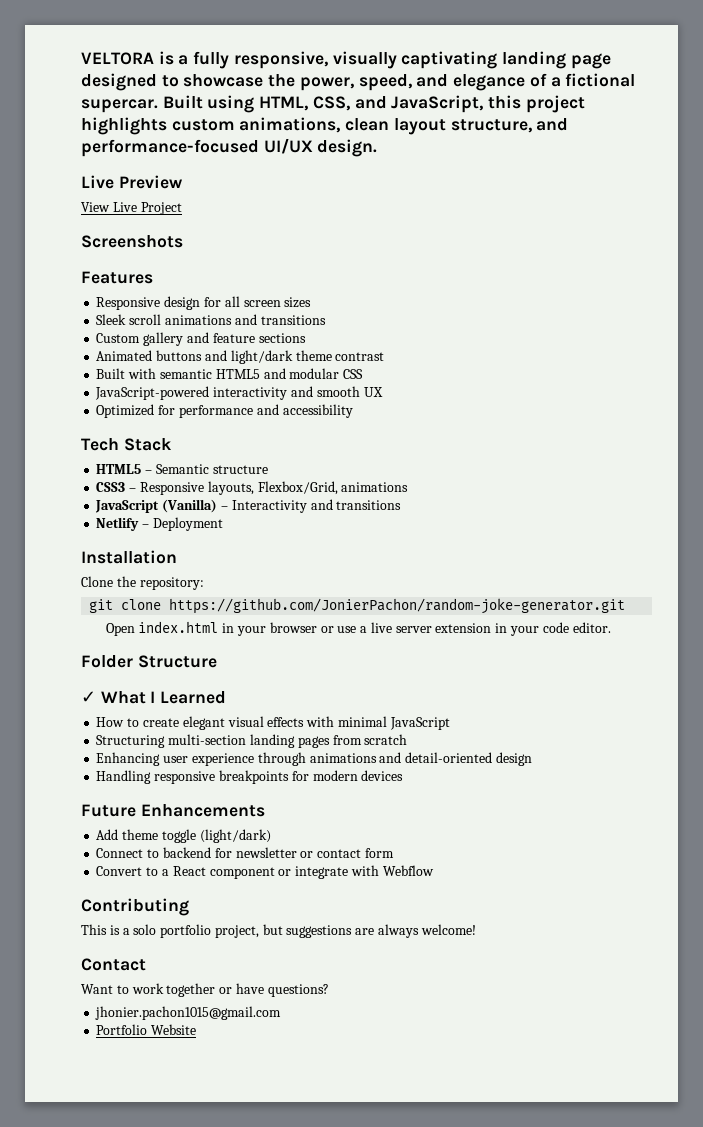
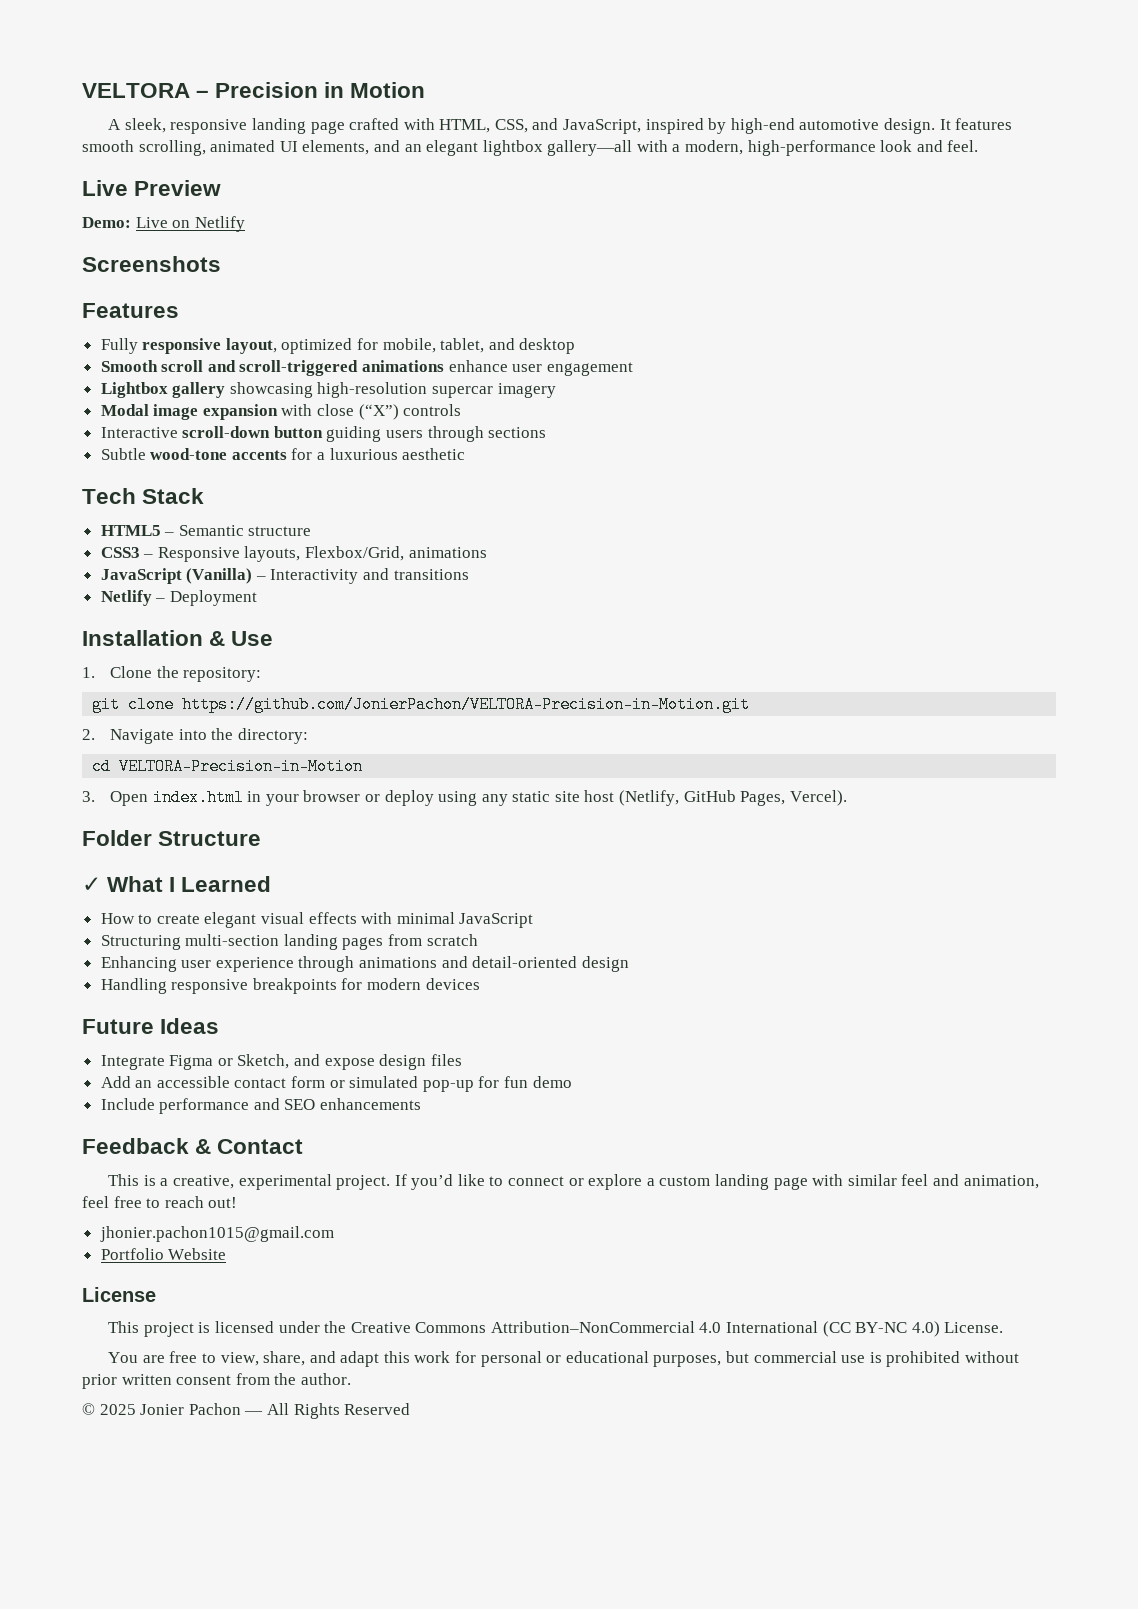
[158,51,611,69] [81,73,636,91] [81,95,585,113] [81,117,569,135] [81,138,378,157] [81,175,182,189] [81,202,182,215] [81,235,183,248] [81,271,153,284] [96,296,312,310] [96,314,326,325] [96,332,306,346] [96,350,385,364] [96,368,364,379] [95,386,383,400] [96,404,353,418] is a fully responsive, visually captivating landing page designed to showcase the power, speed, and elegance of a fictional supercar. Built using HTML, CSS, and JavaScript, this project highlights custom animations, clean layout structure, and performance-focused UI/UX design. // Live Preview // View Live Project // Screenshots // Features // Responsive design for all screen sizes // Sleek scroll animations and transitions // Custom gallery and feature sections // Animated buttons and light/dark theme contrast // Built with semantic HTML5 and modular CSS // JavaScript-powered interactivity and smooth UX // Optimized for performance and accessibility -> [196,82,426,98] [108,118,1013,134] [82,140,979,156] [82,180,222,196] [82,216,245,232] [82,256,221,272] [82,303,179,318] [100,338,576,354] [100,360,633,376] [100,382,556,398] [100,404,462,420] [100,426,547,442] [100,448,466,460] – Precision in Motion // A sleek, responsive landing page crafted with HTML, CSS, and JavaScript, inspired by high-end automotive design. It features smooth scrolling, animated UI elements, and an elegant lightbox gallery—all with a modern, high‑performance look and feel. // Live Preview // Demo: Live on Netlify // Screenshots // Features // Fully responsive layout, optimized for mobile, tablet, and desktop // Smooth scroll and scroll-triggered animations enhance user engagement // Lightbox gallery showcasing high-resolution supercar imagery // Modal image expansion with close (“X”) controls // Interactive scroll-down button guiding users through sections // Subtle wood-tone accents for a luxurious aesthetic
(177, 557) // -> [209,631,274,646] [82,667,95,678] & Use // 1.
[169,598,626,614] https://github.com/JonierPachon/random-joke-generator.git // -> [182,696,751,713] [82,728,308,744] [92,758,364,775] [82,791,95,802] https://github.com/JonierPachon/VELTORA-Precision-in-Motion.git // 2. Navigate into the directory: // cd VELTORA-Precision-in-Motion // 3.
[337,622,611,636] use a live server extension in your code editor. -> [384,790,847,806] deploy using any static site host (Netlify, GitHub Pages, Vercel).
[140,804,265,817] [96,829,271,843] [96,847,394,858] [96,865,434,879] [81,898,189,916] [81,924,476,938] [81,958,146,971] [81,983,329,997] [95,1006,282,1020] [96,1024,197,1035] Enhancements // Add theme toggle (light/dark) // Connect to backend for newsletter or contact form // Convert to a React component or integrate with Webflow // Contributing // This is a solo portfolio project, but suggestions are always welcome! // Contact // Want to work together or have questions? // jhonier.pachon1015@gmail.com // Portfolio Website -> [160,1018,220,1034] [100,1054,462,1070] [100,1076,572,1092] [100,1098,422,1114] [82,1138,304,1154] [108,1174,1039,1190] [82,1196,238,1208] [99,1226,334,1242] [100,1248,227,1260] [82,1287,156,1302] [108,1321,1004,1337] [108,1351,1019,1367] [82,1373,351,1389] [82,1403,411,1419] Ideas // Integrate Figma or Sketch, and expose design files // Add an accessible contact form or simulated pop-up for fun demo // Include performance and SEO enhancements // Feedback & Contact // This is a creative, experimental project. If you’d like to connect or explore a custom landing page with similar feel and animation, feel free to reach out! // jhonier.pachon1015@gmail.com // Portfolio Website // License // This project is licensed under the Creative Commons Attribution–NonCommercial 4.0 International (CC BY-NC 4.0) License. // You are free to view, share, and adapt this work for personal or educational purposes, but commercial use is prohibited without prior written consent from the author. // © 2025 Jonier Pachon — All Rights Reserved

